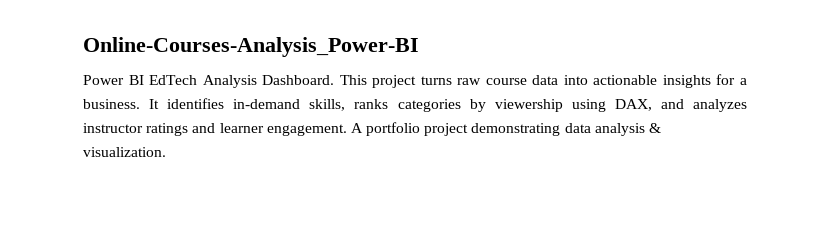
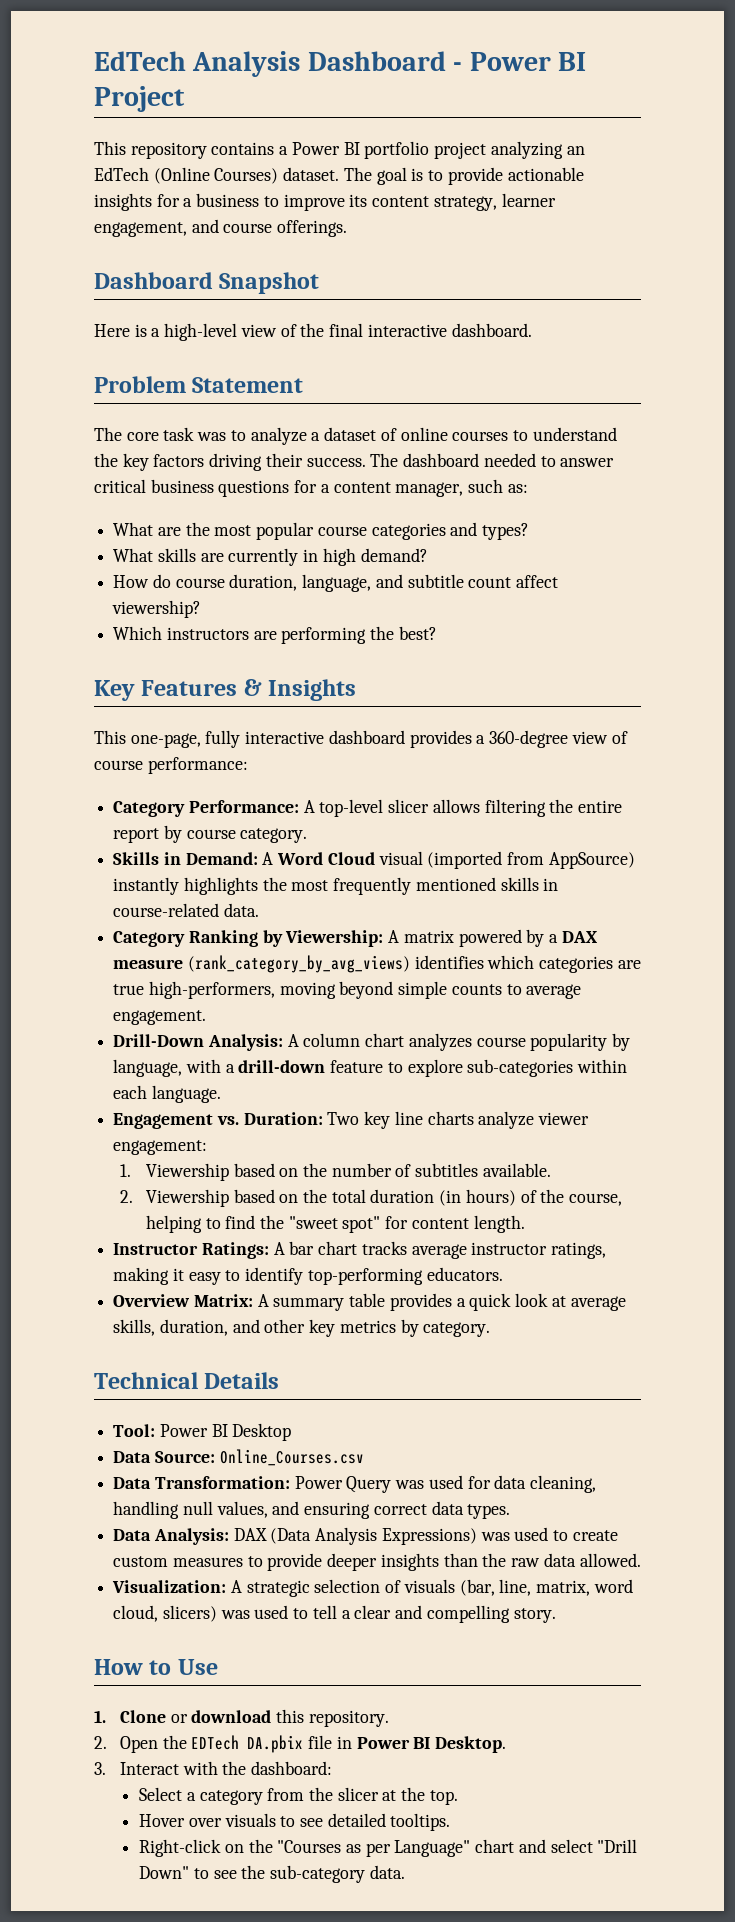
[83,37,419,57] [83,74,748,88] [83,98,748,112] [83,122,662,136] [83,147,166,157] Online-Courses-Analysis_Power-BI // Power BI EdTech Analysis Dashboard. This project turns raw course data into actionable insights for a business. It identifies in-demand skills, ranks categories by viewership using DAX, and analyzes instructor ratings and learner engagement. A portfolio project demonstrating data analysis & visualization. -> [94,51,587,77] [94,86,185,112] [94,141,585,159] [94,167,584,185] [94,193,556,211] [94,219,348,237] [94,272,320,294] [94,323,532,341] [94,376,304,393] [94,427,617,445] [94,453,615,471] [94,479,528,497] [113,522,530,540] [113,548,428,566] [113,574,559,592] [112,600,202,618] [113,626,437,644] [94,679,357,701] [94,730,628,748] [94,757,248,774] [113,799,623,817] [113,825,308,843] [113,851,635,869] [113,877,559,895] [113,903,259,917] [113,929,598,947] [113,955,641,973] [113,981,582,999] [113,1010,207,1025] [113,1033,631,1051] [113,1059,628,1077] [113,1085,221,1103] [113,1111,590,1129] [113,1140,208,1155] [119,1163,551,1181] [119,1189,623,1207] [145,1215,525,1233] [113,1241,607,1259] [113,1267,503,1285] [113,1293,626,1311] [113,1319,491,1337] [94,1372,280,1389] [113,1423,292,1441] [113,1449,364,1466] [113,1475,597,1493] [113,1501,511,1519] [113,1527,618,1545] [113,1553,641,1571] [112,1579,633,1597] [113,1605,556,1623] [94,1659,218,1675] [94,1709,389,1727] [94,1735,506,1753] [94,1761,333,1775] [139,1787,458,1805] [139,1813,451,1831] [139,1839,638,1857] [139,1865,405,1883] EdTech Analysis Dashboard - Power BI Project // This repository contains a Power BI portfolio project analyzing an EdTech (Online Courses) dataset. The goal is to provide actionable insights for a business to improve its content strategy, learner engagement, and course offerings. // Dashboard Snapshot // Here is a high-level view of the final interactive dashboard. // Problem Statement // The core task was to analyze a dataset of online courses to understand the key factors driving their success. The dashboard needed to answer critical business questions for a content manager, such as: // What are the most popular course categories and types? // What skills are currently in high demand? // How do course duration, language, and subtitle count affect viewership? // Which instructors are performing the best? // Key Features & Insights // This one-page, fully interactive dashboard provides a 360-degree view of course performance: // Category Performance: A top-level slicer allows filtering the entire report by course category. // Skills in Demand: A Word Cloud visual (imported from AppSource) instantly highlights the most frequently mentioned skills in course-related data. // Category Ranking by Viewership: A matrix powered by a DAX measure (rank_category_by_avg_views) identifies which categories are true high-performers, moving beyond simple counts to average engagement. // Drill-Down Analysis: A column chart analyzes course popularity by language, with a drill-down feature to explore sub-categories within each language. // Engagement vs. Duration: Two key line charts analyze viewer engagement: // 1. Viewership based on the number of subtitles available. // 2. Viewership based on the total duration (in hours) of the course, helping to find the "sweet spot" for content length. // Instructor Ratings: A bar chart tracks average instructor ratings, making it easy to identify top-performing educators. // Overview Matrix: A summary table provides a quick look at average skills, duration, and other key metrics by category. // Technical Details // Tool: Power BI Desktop // Data Source: Online_Courses.csv // Data Transformation: Power Query was used for data cleaning, handling null values, and ensuring correct data types. // Data Analysis: DAX (Data Analysis Expressions) was used to create custom measures to provide deeper insights than the raw data allowed. // Visualization: A strategic selection of visuals (bar, line, matrix, word cloud, slicers) was used to tell a clear and compelling story. // How to Use // 1. Clone or download this repository. // 2. Open the EDTech DA.pbix file in Power BI Desktop. // 3. Interact with the dashboard: // Select a category from the slicer at the top. // Hover over visuals to see detailed tooltips. // Right-click on the "Courses as per Language" chart and select "Drill Down" to see the sub-category data.

